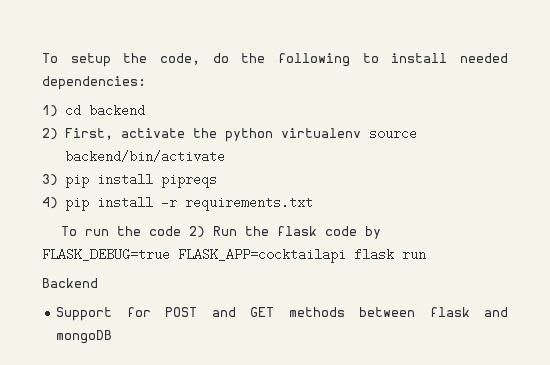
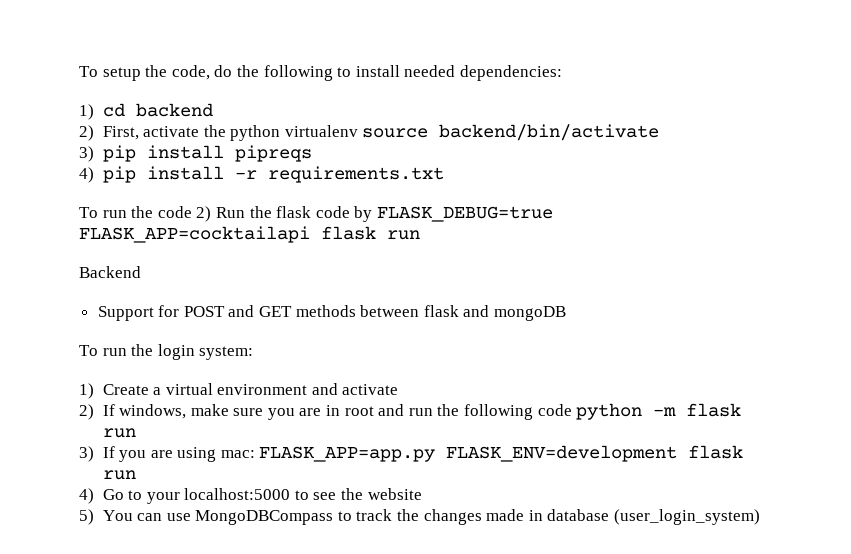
(113, 337) none -> [79,344,254,360] [79,383,399,399] [79,403,742,420] [102,428,136,438] [79,445,744,462] [102,470,136,480] [79,488,422,504] [79,509,760,525] // To run the login system: // 1) Create a virtual environment and activate // 2) If windows, make sure you are in root and run the following code python -m flask run // 3) If you are using mac: FLASK_APP=app.py FLASK_ENV=development flask run // 4) Go to your localhost:5000 to see the website // 5) You can use MongoDBCompass to track the changes made in database (user_login_system)

